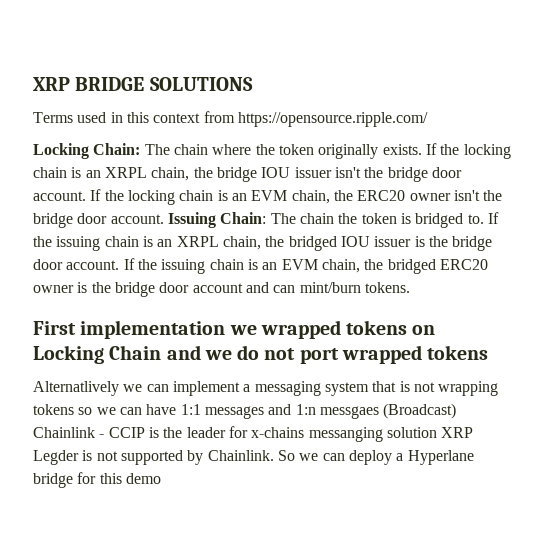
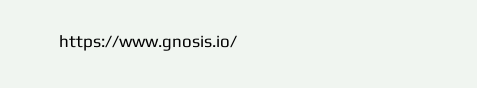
[33,77,253,91] [33,111,428,127] [33,143,511,159] [33,167,462,182] [33,189,503,205] [33,212,499,228] [33,236,493,251] [33,258,488,274] [33,282,410,297] [33,320,436,339] [33,345,489,364] [33,381,499,396] [33,403,457,419] [33,426,474,442] [33,450,474,465] [33,472,161,488] XRP BRIDGE SOLUTIONS // Terms used in this context from https://opensource.ripple.com/ // Locking Chain: The chain where the token originally exists. If the locking chain is an XRPL chain, the bridge IOU issuer isn't the bridge door account. If the locking chain is an EVM chain, the ERC20 owner isn't the bridge door account. Issuing Chain: The chain the token is bridged to. If the issuing chain is an XRPL chain, the bridged IOU issuer is the bridge door account. If the issuing chain is an EVM chain, the bridged ERC20 owner is the bridge door account and can mint/burn tokens. // First implementation we wrapped tokens on Locking Chain and we do not port wrapped tokens // Alternatlively we can implement a messaging system that is not wrapping tokens so we can have 1:1 messages and 1:n messgaes (Broadcast) Chainlink - CCIP is the leader for x-chains messanging solution XRP Legder is not supported by Chainlink. So we can deploy a Hyperlane bridge for this demo -> [59,35,237,51] https://www.gnosis.io/

